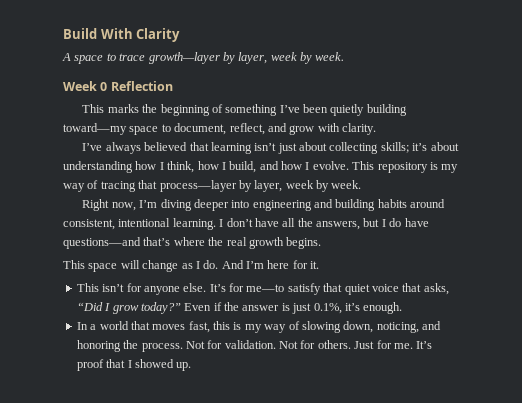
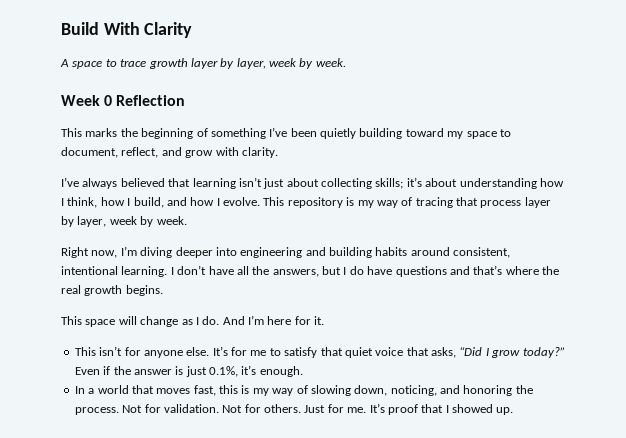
[148,52,220,64] growth—layer -> [148,58,218,69] growth layer
[63,123,127,135] toward—my -> [405,128,464,139] toward my
[159,180,237,192] process—layer -> [480,197,551,208] process layer
[63,237,141,249] questions—and -> [395,266,470,277] questions and
[246,284,285,292] me—to -> [250,348,281,356] me to

